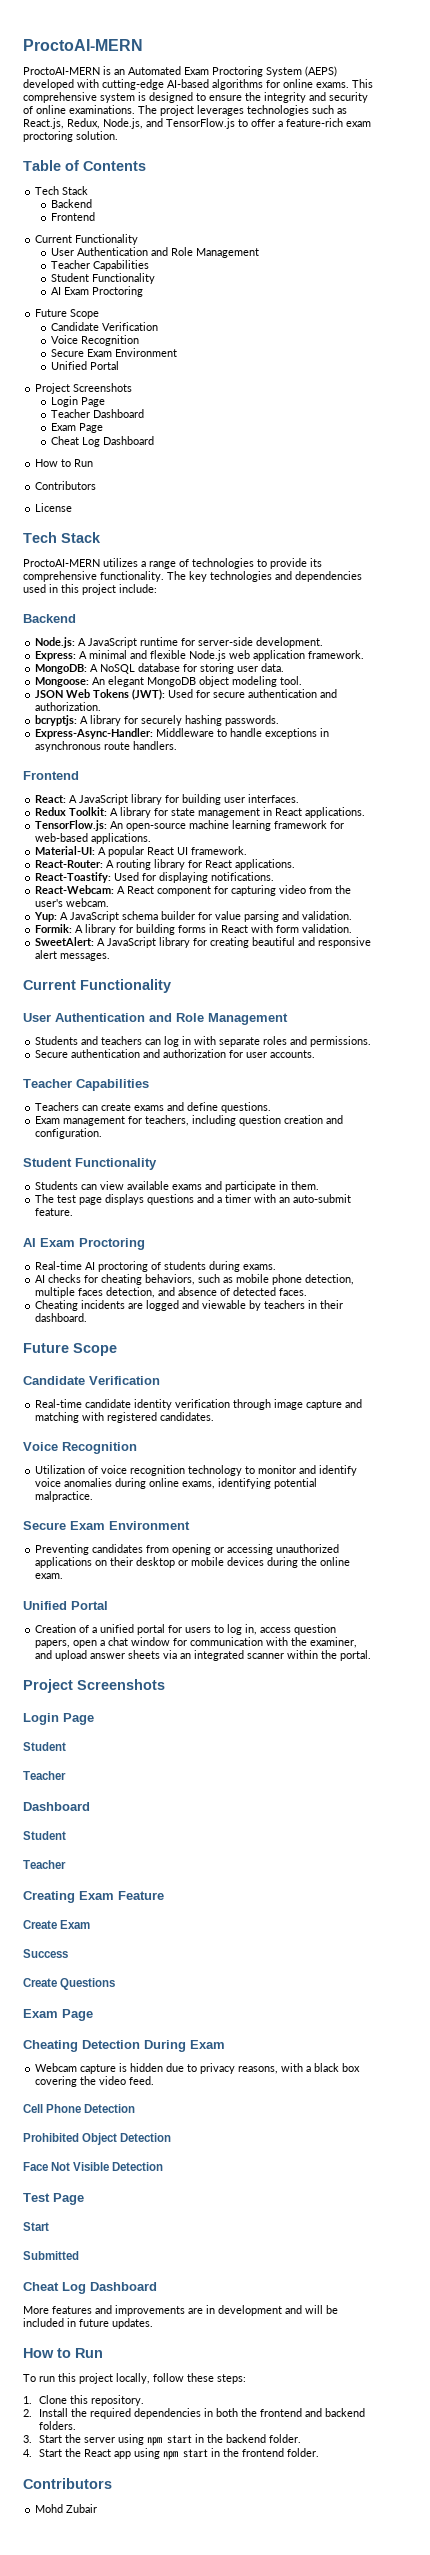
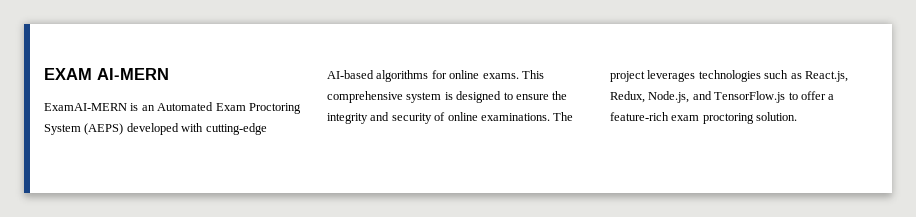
[23,39,143,51] [23,67,100,75] ProctoAI-MERN // ProctoAI-MERN -> [44,68,169,80] [44,103,127,111] EXAM AI-MERN // ExamAI-MERN
[23,160,146,171] [35,186,89,195] [51,199,93,208] [51,212,96,221] [35,234,139,245] [51,247,260,258] [51,260,150,271] [51,273,156,284] [51,286,144,297] [35,309,100,319] [51,322,159,331] [51,335,140,346] [51,348,178,357] [51,361,120,370] [35,383,133,394] [51,396,106,407] [51,409,145,418] [51,423,104,433] [51,436,155,447] [35,459,94,467] [35,481,97,490] [35,503,73,512] [23,532,101,543] [23,558,322,569] [23,571,362,582] [23,584,157,595] [23,614,76,623] [35,637,324,648] [35,650,365,661] [35,663,285,674] [35,676,303,687] [35,689,338,700] [35,702,102,711] [35,715,280,726] [35,728,330,739] [35,741,178,752] [23,771,79,780] [35,794,300,805] [35,807,366,818] [35,820,345,831] [35,833,152,844] [35,846,248,857] [35,859,296,870] [35,872,275,883] [35,885,352,896] [35,898,110,907] [34,911,353,922] [35,924,353,935] [35,937,372,948] [35,950,111,961] [23,979,171,993] [23,1013,288,1025] [35,1036,372,1047] [35,1049,316,1058] [23,1079,149,1091] [35,1102,272,1113] [35,1115,344,1126] [35,1128,103,1139] [23,1158,157,1170] [35,1181,320,1192] [35,1194,352,1205] [35,1208,74,1216] [23,1238,145,1250] [35,1261,277,1272] [35,1274,355,1285] [35,1287,308,1298] [35,1300,344,1311] [35,1313,88,1322] [23,1343,117,1356] [23,1376,160,1385] [35,1399,363,1410] [35,1412,215,1423] [23,1442,137,1454] [35,1465,358,1476] [35,1478,318,1489] [35,1491,94,1502] [23,1521,190,1530] [35,1544,340,1555] [35,1557,351,1568] [35,1573,64,1579] [23,1601,108,1610] [35,1624,337,1635] [35,1637,358,1648] [35,1650,372,1661] [23,1679,165,1693] [23,1713,94,1725] [23,1742,66,1751] [23,1771,66,1780] [23,1802,90,1811] [23,1831,66,1840] [23,1860,66,1869] [23,1891,164,1903] [23,1920,91,1929] [23,1949,68,1958] [23,1978,116,1990] [23,2009,93,2021] [23,2040,225,2052] [35,2063,361,2074] [35,2076,155,2087] [23,2104,136,2113] [23,2133,172,2145] [23,2162,164,2171] [23,2193,84,2205] [23,2222,49,2231] [23,2251,79,2260] [23,2282,157,2294] [23,2305,338,2316] [23,2318,153,2329] [23,2348,103,2358] [23,2373,246,2384] [23,2395,145,2406] [23,2408,366,2419] [39,2421,77,2430] [23,2434,302,2446] [23,2448,320,2460] [23,2478,112,2489] [35,2504,98,2513] // Table of Contents // Tech Stack // Backend // Frontend // Current Functionality // User Authentication and Role Management // Teacher Capabilities // Student Functionality // AI Exam Proctoring // Future Scope // Candidate Verification // Voice Recognition // Secure Exam Environment // Unified Portal // Project Screenshots // Login Page // Teacher Dashboard // Exam Page // Cheat Log Dashboard // How to Run // Contributors // License // Tech Stack // ProctoAI-MERN utilizes a range of technologies to provide its comprehensive functionality. The key technologies and dependencies used in this project include: // Backend // Node.js: A JavaScript runtime for server-side development. // Express: A minimal and flexible Node.js web application framework. // MongoDB: A NoSQL database for storing user data. // Mongoose: An elegant MongoDB object modeling tool. // JSON Web Tokens (JWT): Used for secure authentication and authorization. // bcryptjs: A library for securely hashing passwords. // Express-Async-Handler: Middleware to handle exceptions in asynchronous route handlers. // Frontend // React: A JavaScript library for building user interfaces. // Redux Toolkit: A library for state management in React applications. // TensorFlow.js: An open-source machine learning framework for web-based applications. // Material-UI: A popular React UI framework. // React-Router: A routing library for React applications. // React-Toastify: Used for displaying notifications. // React-Webcam: A React component for capturing video from the user's webcam. // Yup: A JavaScript schema builder for value parsing and validation. // Formik: A library for building forms in React with form validation. // SweetAlert: A JavaScript library for creating beautiful and responsive alert messages. // Current Functionality // User Authentication and Role Management // Students and teachers can log in with separate roles and permissions. // Secure authentication and authorization for user accounts. // Teacher Capabilities // Teachers can create exams and define questions. // Exam management for teachers, including question creation and configuration. // Student Functionality // Students can view available exams and participate in them. // The test page displays questions and a timer with an auto-submit feature. // AI Exam Proctoring // Real-time AI proctoring of students during exams. // AI checks for cheating behaviors, such as mobile phone detection, multiple faces detection, and absence of detected faces. // Cheating incidents are logged and viewable by teachers in their dashboard. // Future Scope // Candidate Verification // Real-time candidate identity verification through image capture and matching with registered candidates. // Voice Recognition // Utilization of voice recognition technology to monitor and identify voice anomalies during online exams, identifying potential malpractice. // Secure Exam Environment // Preventing candidates from opening or accessing unauthorized applications on their desktop or mobile devices during the online exam. // Unified Portal // Creation of a unified portal for users to log in, access question papers, open a chat window for communication with the examiner, and upload answer sheets via an integrated scanner within the portal. // Project Screenshots // Login Page // Student // Teacher // Dashboard // Student // Teacher // Creating Exam Feature // Create Exam // Success // Create Questions // Exam Page // Cheating Detection During Exam // Webcam capture is hidden due to privacy reasons, with a black box covering the video feed. // Cell Phone Detection // Prohibited Object Detection // Face Not Visible Detection // Test Page // Start // Submitted // Cheat Log Dashboard // More features and improvements are in development and will be included in future updates. // How to Run // To run this project locally, follow these steps: // 1. Clone this repository. // 2. Install the required dependencies in both the frontend and backend folders. // 3. Start the server using npm start in the backend folder. // 4. Start the React app using npm start in the frontend folder. // Contributors // Mohd Zubair -> (798, 116) none

